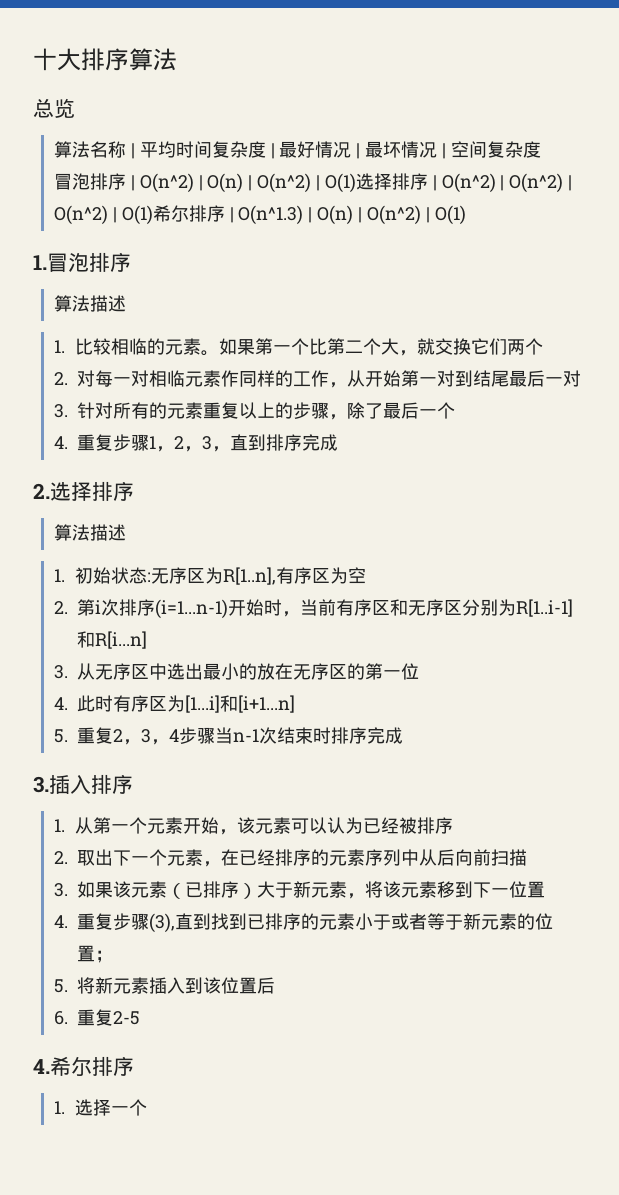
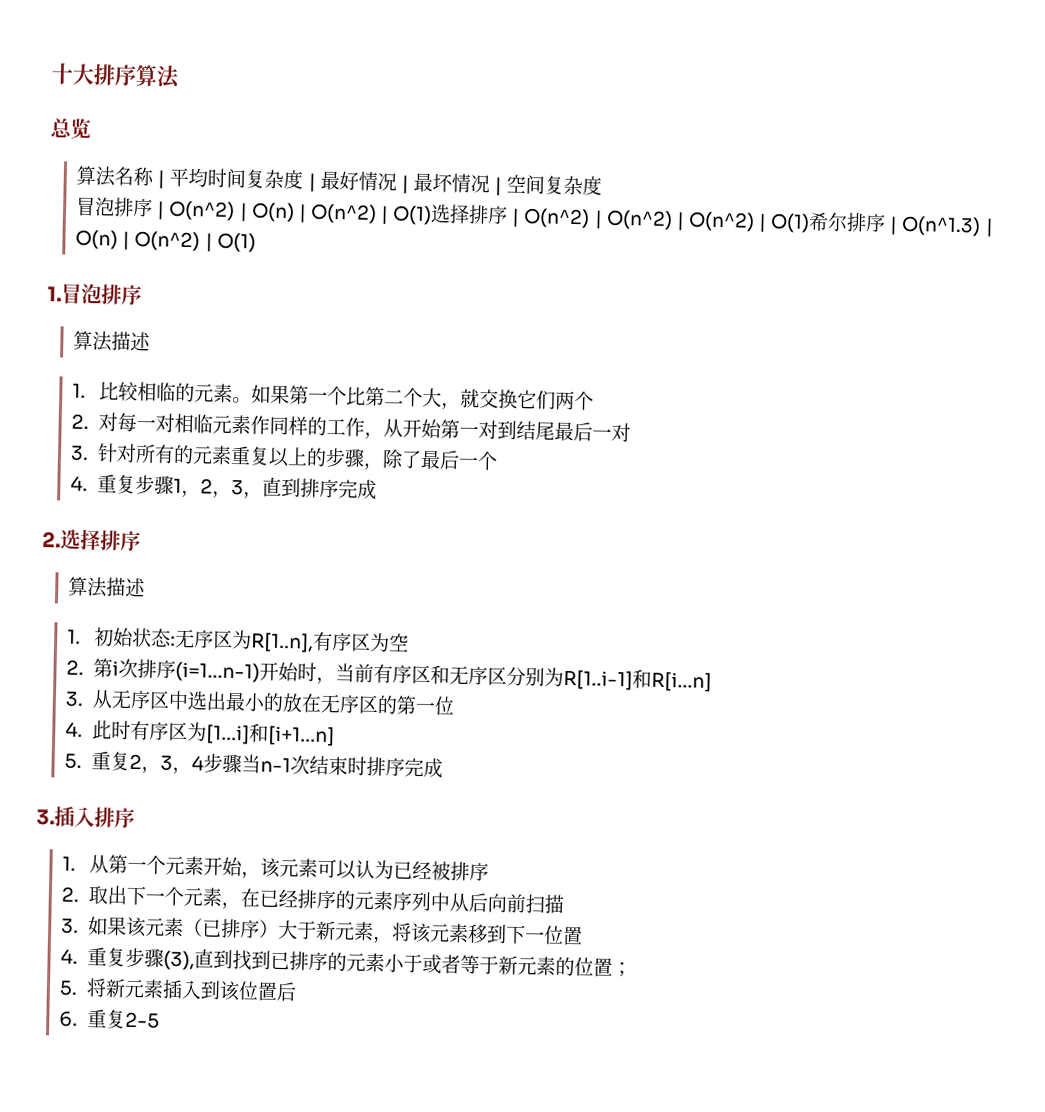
[33,1056,134,1076] [53,1099,147,1116] // 4.希尔排序 // 1.选择一个 -> (160, 1020) none

